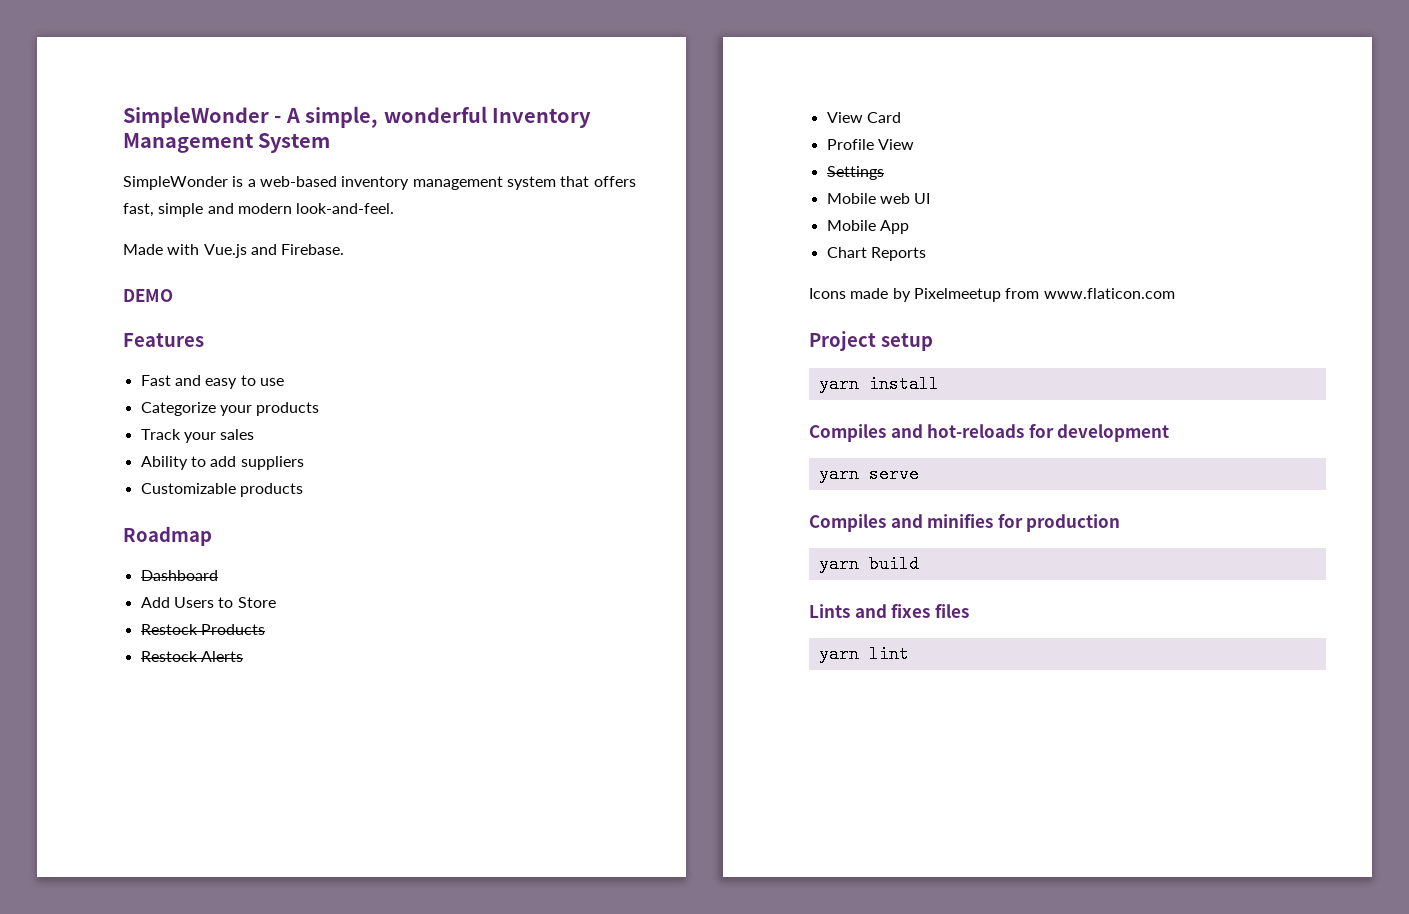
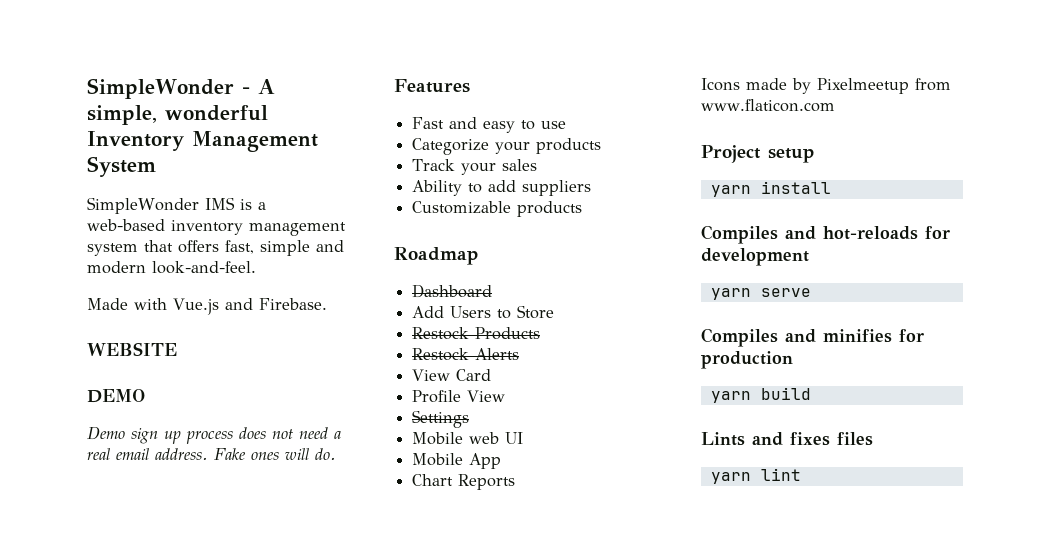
(228, 183) none -> [204,197,235,210] IMS
(345, 249) none -> [87,342,177,356] // WEBSITE
(173, 295) none -> [87,426,341,444] [87,448,336,460] // Demo sign up process does not need a real email address. Fake ones will do.

